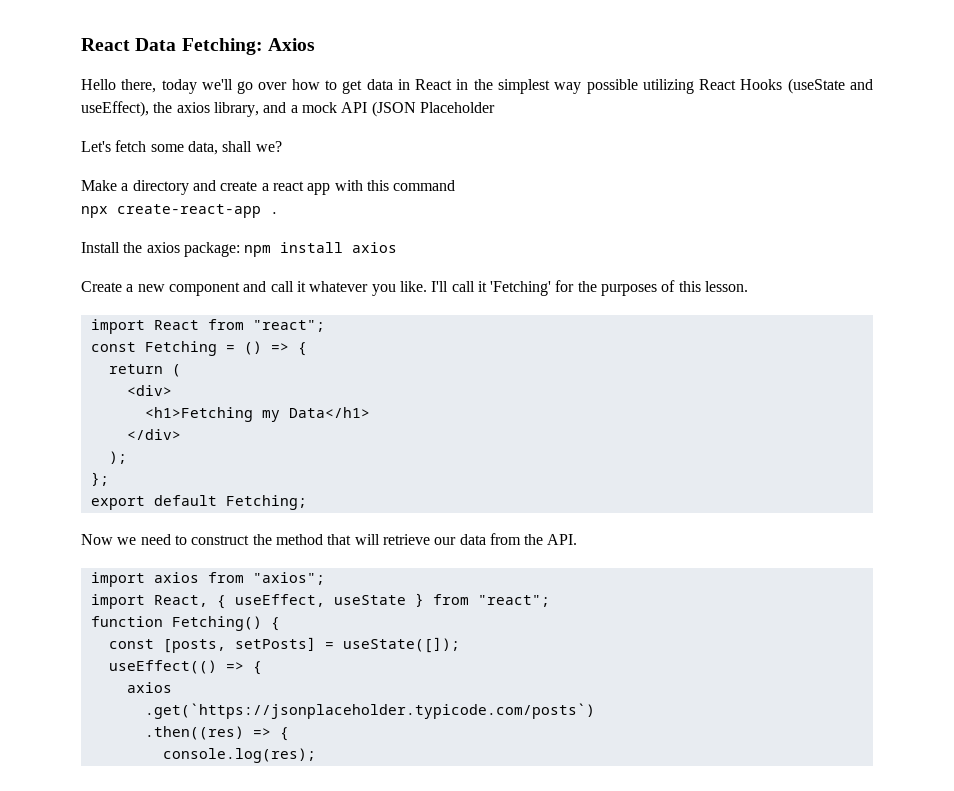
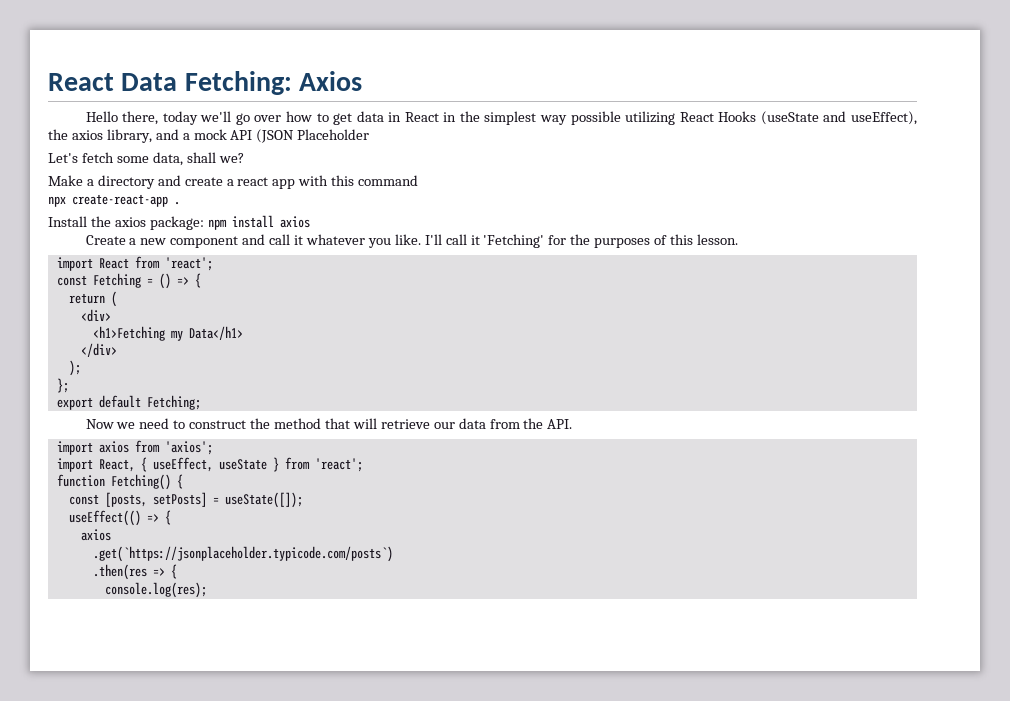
[252,320,325,332] "react"; -> [164,257,213,271] 'react';
[252,572,325,585] "axios"; -> [164,441,213,455] 'axios';
[477,595,550,607] "react"; -> [314,458,363,472] 'react';
[144,726,244,740] .then((res) -> [92,564,147,580] .then(res

